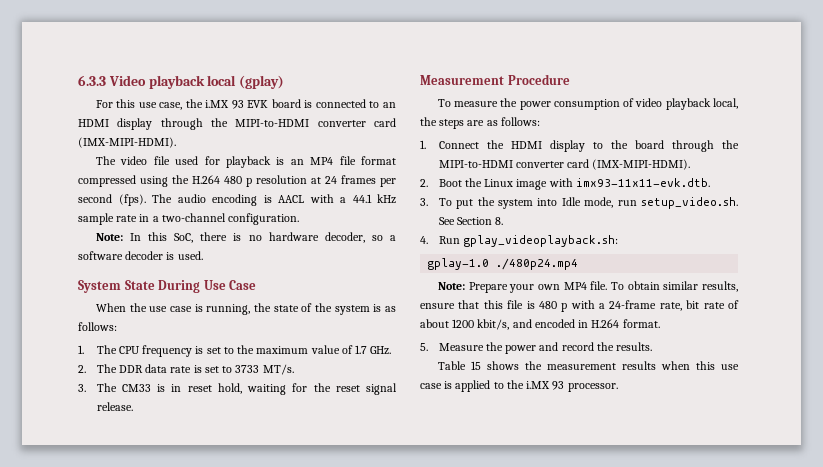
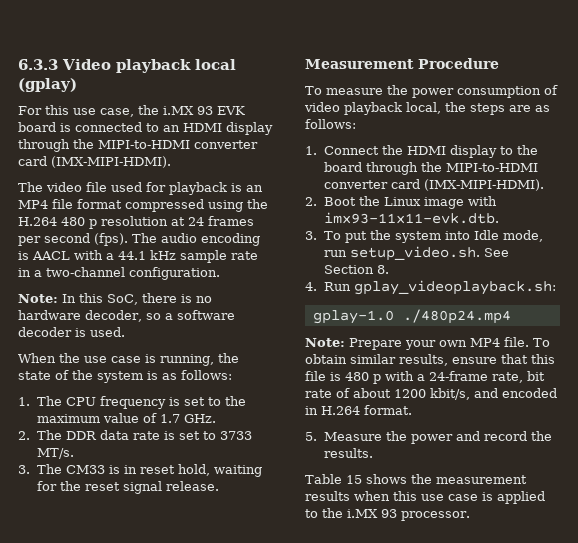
[78,280,257,293] // System State During Use Case -> (125, 332) none

